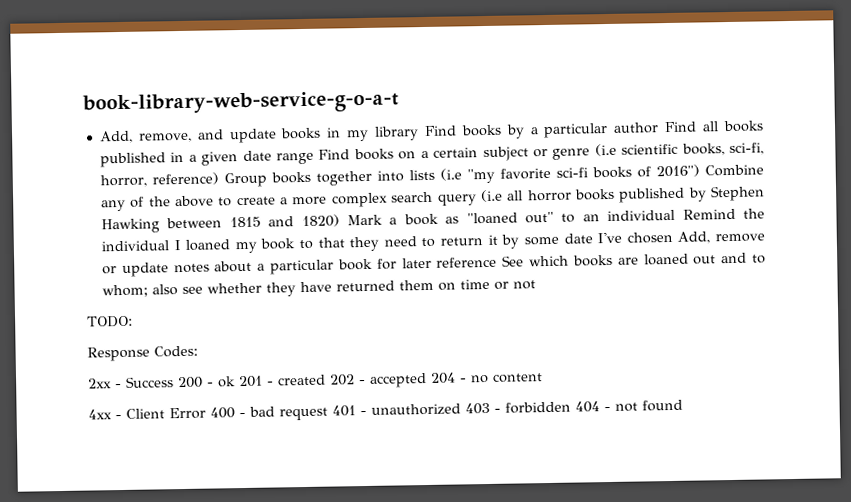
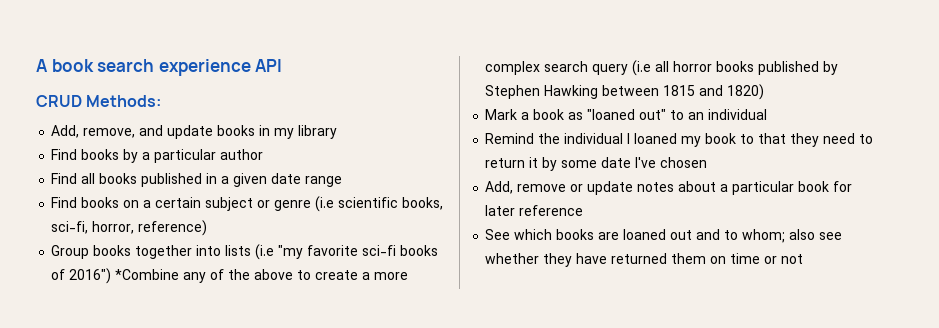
[82,90,399,116] book-library-web-service-g-o-a-t -> [36,59,283,76] [36,95,162,107] A book search experience API // CRUD Methods:
(420, 133) none -> (338, 132) //
(660, 128) none -> (264, 154) //
(315, 158) none -> (343, 181) //
(219, 179) none -> (208, 228) //
[704,164,764,177] Combine -> [115,269,180,280] *Combine
(340, 221) none -> (765, 92) //
(676, 215) none -> (768, 114) //
(673, 237) none -> (708, 162) //
(498, 262) none -> (584, 210) //
[87,315,133,328] [87,345,198,362] [88,372,543,389] [88,399,683,421] // TODO: // Response Codes: // 2xx - Success 200 - ok 201 - created 202 - accepted 204 - no content // 4xx - Client Error 400 - bad request 401 - unauthorized 403 - forbidden 404 - not found -> (804, 259) none

